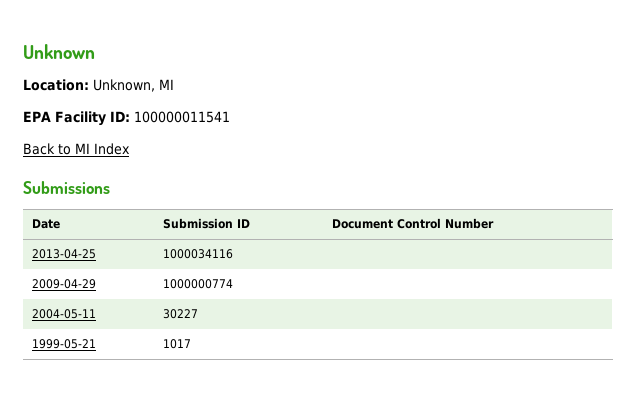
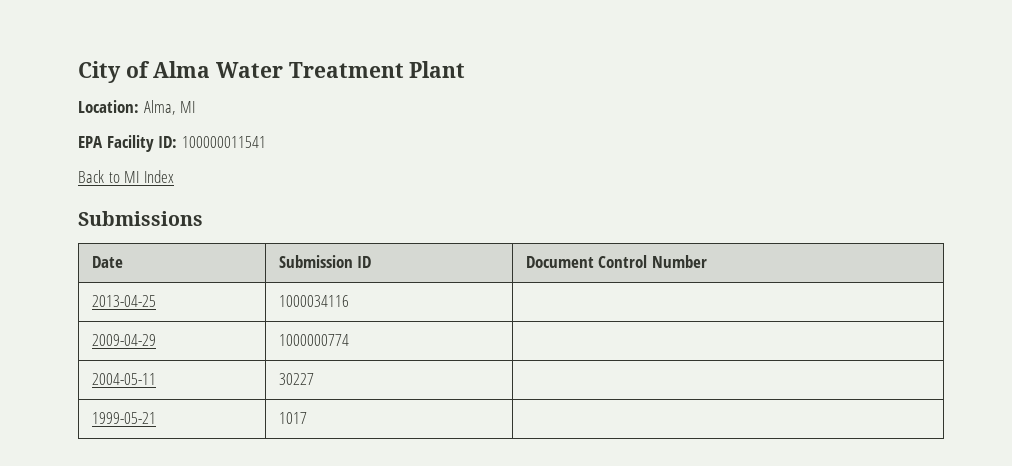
[23,44,95,59] Unknown -> [78,61,466,83] City of Alma Water Treatment Plant
[93,79,155,92] Unknown, -> [143,100,176,115] Alma,

